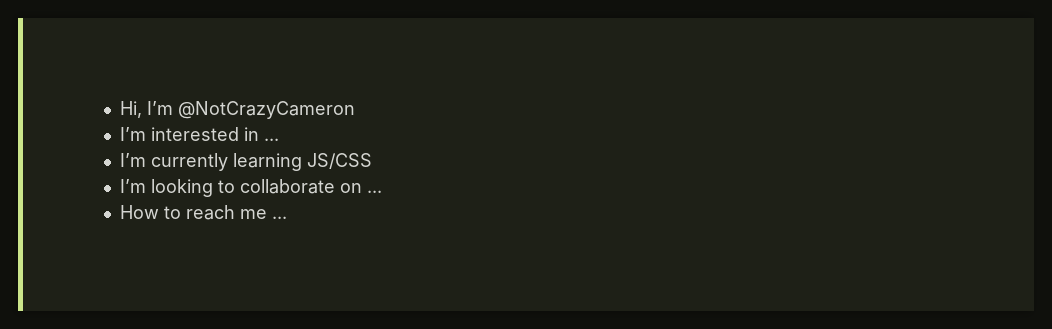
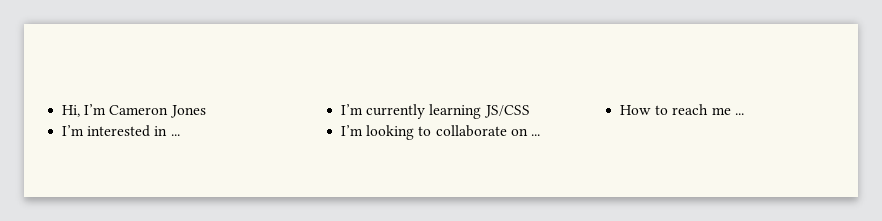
[177,101,355,119] @NotCrazyCameron -> [109,105,206,118] Cameron Jones

